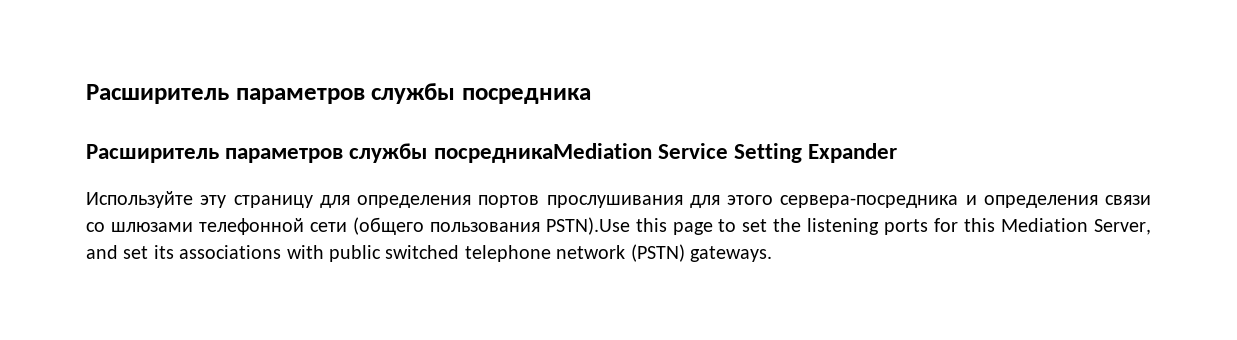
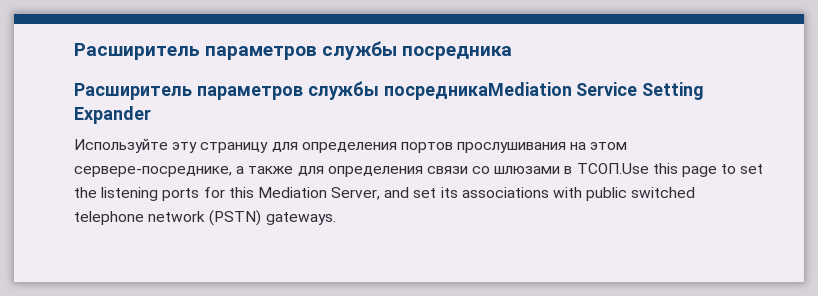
[689,195,1151,208] [86,217,630,235] для этого сервера-посредника и определения связи со шлюзами телефонной сети (общего пользования PSTN).Use -> [570,142,628,150] [74,163,649,177] на этом сервере-посреднике, а также для определения связи со шлюзами в ТСОП.Use

